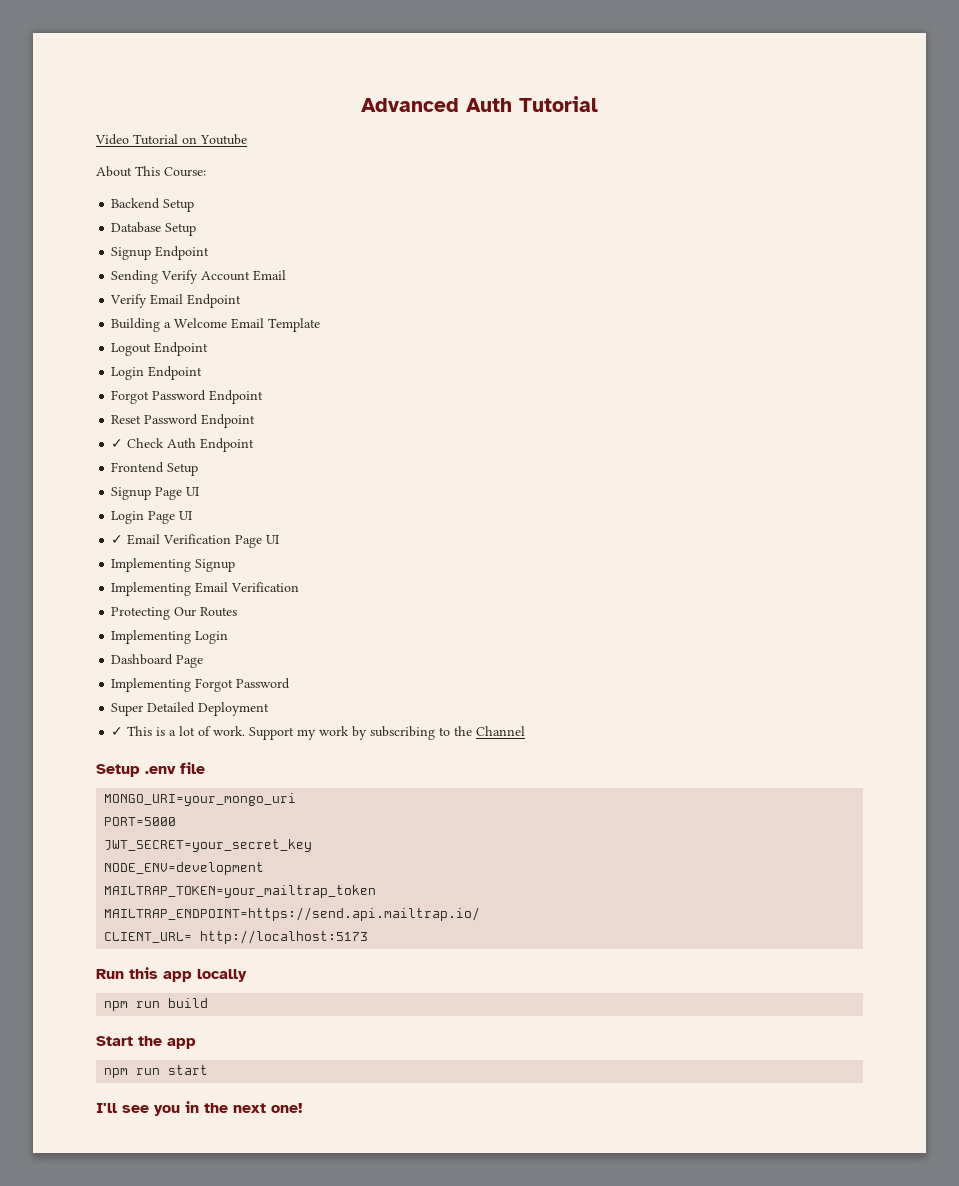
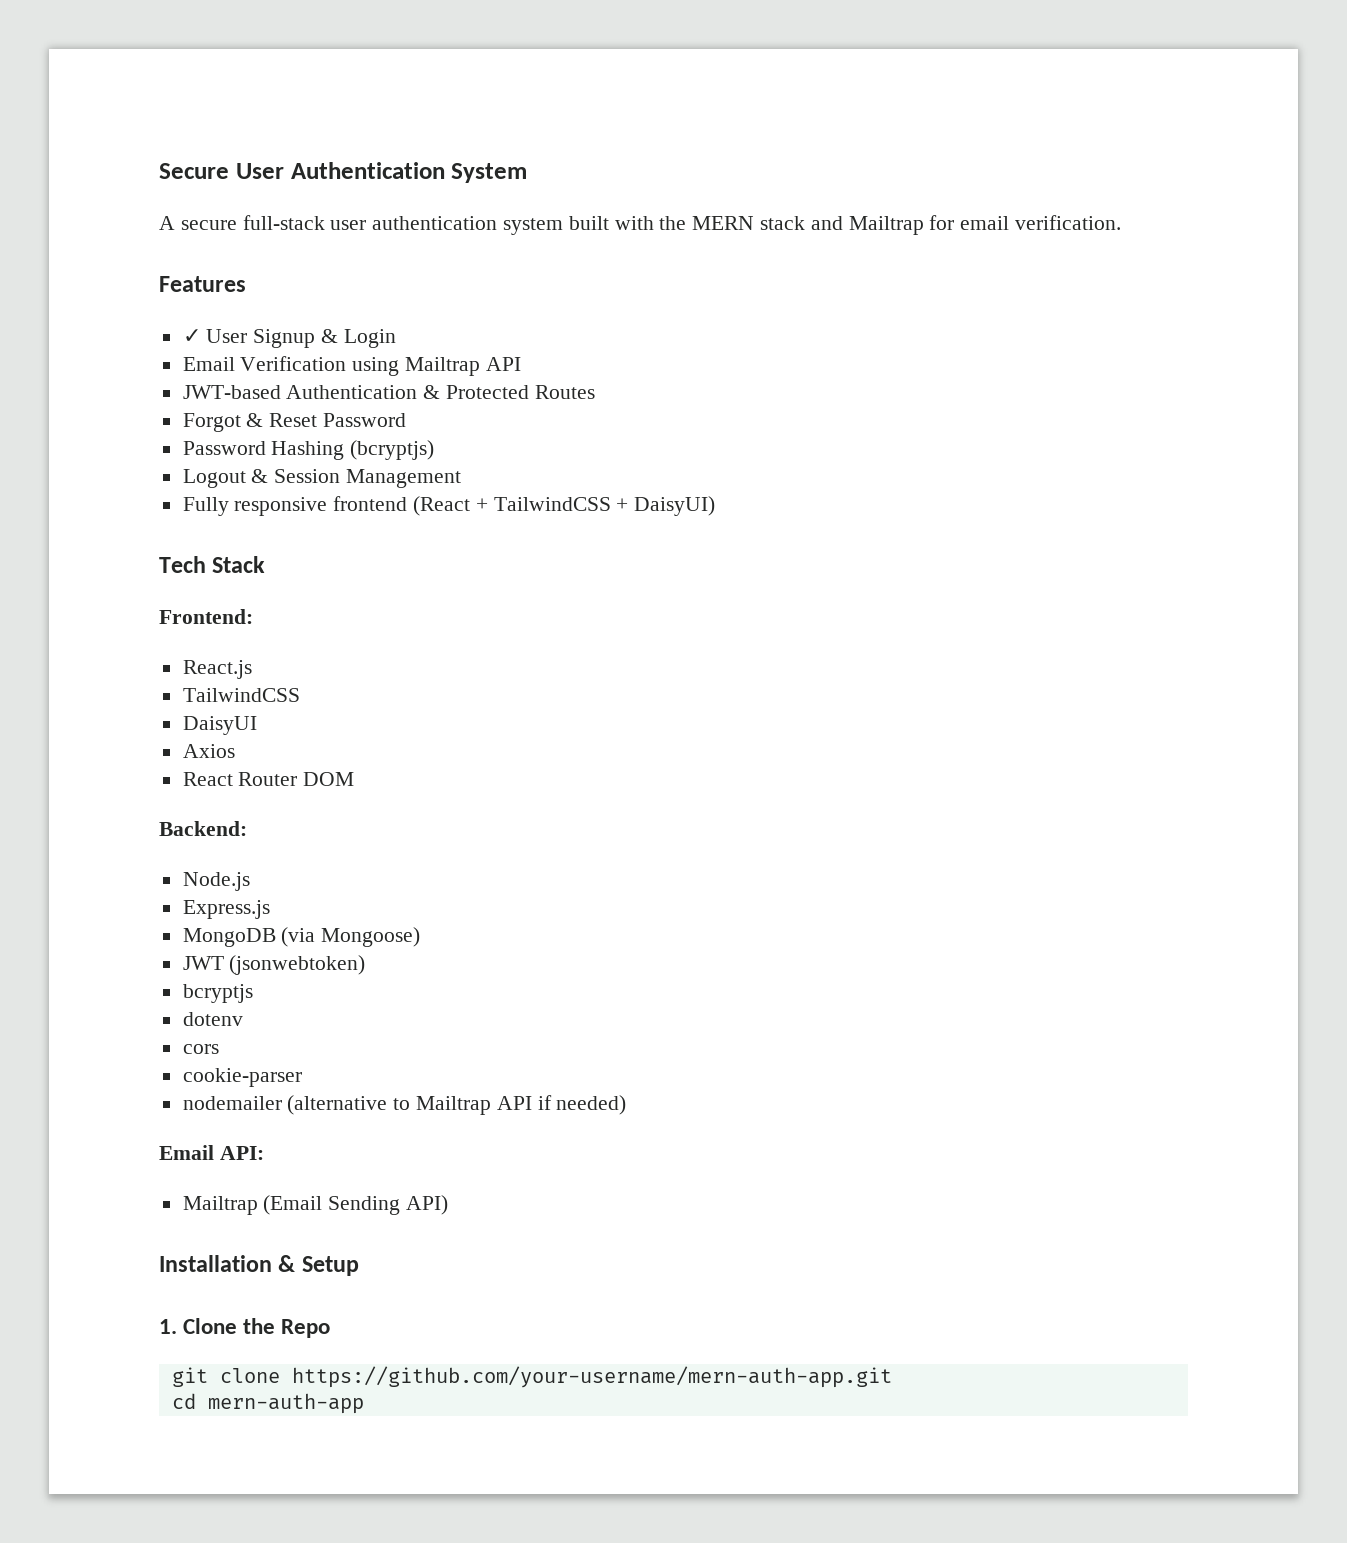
[361,96,598,112] [95,134,247,145] [96,166,206,177] [111,198,195,212] [111,222,197,236] [111,246,210,260] [111,270,287,284] [110,294,242,308] [111,318,321,332] [111,342,209,356] [111,366,203,380] [111,390,264,404] [111,414,256,428] [111,438,255,452] [111,462,199,476] [111,487,200,500] [111,511,193,524] [111,534,280,548] [111,558,236,572] [111,582,300,596] [111,607,238,620] [111,630,229,644] [111,654,204,668] [111,678,291,692] [111,702,270,716] [111,726,526,740] [96,762,205,777] [104,793,297,806] [104,817,177,826] [104,839,313,852] [104,862,265,875] [104,885,377,898] [104,907,481,921] [104,930,369,944] [96,967,247,982] [104,998,209,1011] [96,1036,196,1049] [104,1065,209,1078] [96,1101,303,1116] Advanced Auth Tutorial // Video Tutorial on Youtube // About This Course: // Backend Setup // Database Setup // Signup Endpoint // Sending Verify Account Email // Verify Email Endpoint // Building a Welcome Email Template // Logout Endpoint // Login Endpoint // Forgot Password Endpoint // Reset Password Endpoint // ✓ Check Auth Endpoint // Frontend Setup // Signup Page UI // Login Page UI // ✓ Email Verification Page UI // Implementing Signup // Implementing Email Verification // Protecting Our Routes // Implementing Login // Dashboard Page // Implementing Forgot Password // Super Detailed Deployment // ✓ This is a lot of work. Support my work by subscribing to the Channel // Setup .env file // MONGO_URI=your_mongo_uri // PORT=5000 // JWT_SECRET=your_secret_key // NODE_ENV=development // MAILTRAP_TOKEN=your_mailtrap_token // MAILTRAP_ENDPOINT=https://send.api.mailtrap.io/ // CLIENT_URL= http://localhost:5173 // Run this app locally // npm run build // Start the app // npm run start // I'll see you in the next one! -> [159,162,528,183] [159,215,1122,235] [159,276,246,292] [182,329,396,348] [182,356,521,376] [182,385,595,399] [182,413,407,432] [182,440,435,460] [182,469,462,488] [182,496,716,516] [159,556,266,573] [159,609,253,624] [182,660,252,679] [182,688,300,702] [182,716,257,735] [182,744,235,758] [182,772,355,786] [159,821,247,836] [182,872,250,891] [182,900,270,919] [182,927,421,947] [182,955,366,975] [182,984,253,1003] [182,1012,243,1026] [182,1044,219,1054] [182,1068,302,1087] [182,1095,627,1115] [159,1145,264,1160] [182,1195,449,1215] [159,1255,359,1276] [159,1318,331,1338] [171,1366,892,1388] [171,1393,364,1414] Secure User Authentication System // A secure full-stack user authentication system built with the MERN stack and Mailtrap for email verification. // Features // ✓ User Signup & Login // Email Verification using Mailtrap API // JWT-based Authentication & Protected Routes // Forgot & Reset Password // Password Hashing (bcryptjs) // Logout & Session Management // Fully responsive frontend (React + TailwindCSS + DaisyUI) // Tech Stack // Frontend: // React.js // TailwindCSS // DaisyUI // Axios // React Router DOM // Backend: // Node.js // Express.js // MongoDB (via Mongoose) // JWT (jsonwebtoken) // bcryptjs // dotenv // cors // cookie-parser // nodemailer (alternative to Mailtrap API if needed) // Email API: // Mailtrap (Email Sending API) // Installation & Setup // 1. Clone the Repo // git clone https://github.com/your-username/mern-auth-app.git // cd mern-auth-app

